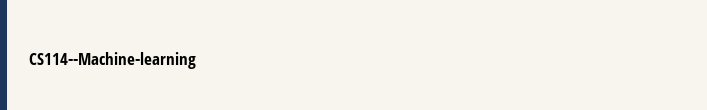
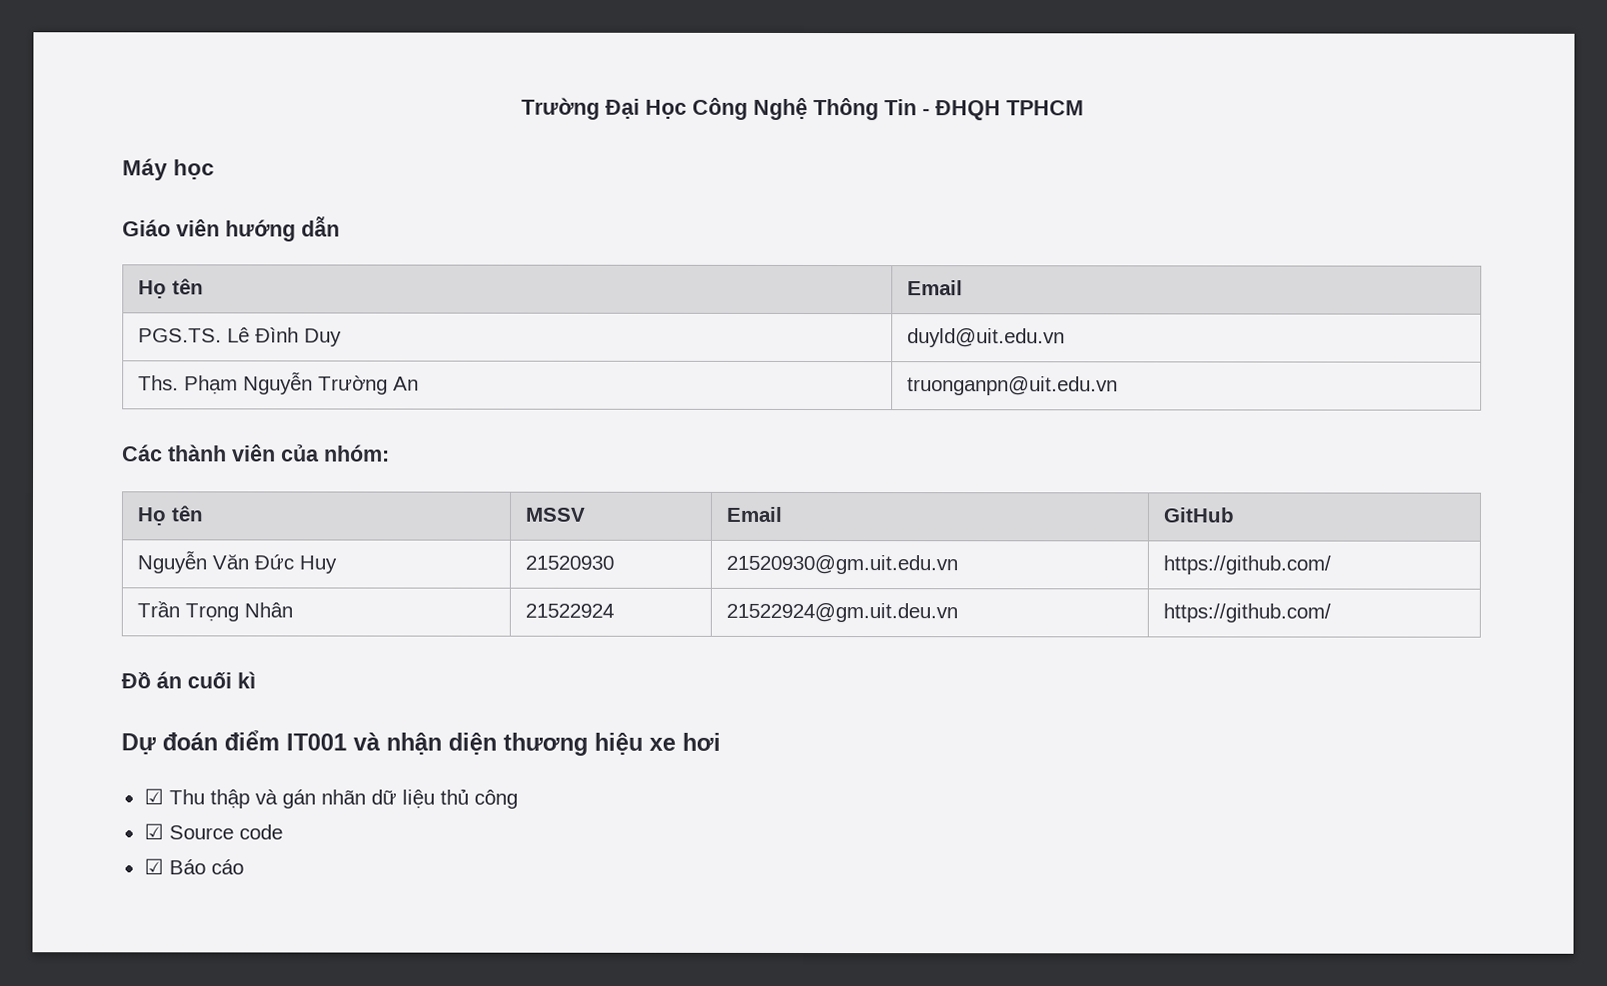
[29,52,196,69] CS114--Machine-learning -> [520,97,1084,121] [122,158,216,181] [122,216,340,242] [138,278,205,299] [907,280,964,296] [138,327,343,347] [907,328,1066,348] [138,372,420,395] [907,376,1119,396] [122,444,390,462] [137,505,204,526] [525,507,586,522] [726,506,783,522] [1163,507,1235,523] [137,551,338,574] [525,555,615,570] [726,554,959,575] [1163,555,1332,575] [137,601,294,622] [525,603,615,618] [726,602,959,623] [1163,603,1332,623] [121,671,256,689] [121,730,721,756] [143,788,518,809] [143,823,283,840] [143,858,244,875] Trường Đại Học Công Nghệ Thông Tin - ĐHQH TPHCM // Máy học // Giáo viên hướng dẫn // Họ tên | Email // PGS.TS. Lê Đình Duy | duyld@uit.edu.vn // Ths. Phạm Nguyễn Trường An | truonganpn@uit.edu.vn // Các thành viên của nhóm: // Họ tên | MSSV | Email | GitHub // Nguyễn Văn Đức Huy | 21520930 | 21520930@gm.uit.edu.vn | https://github.com/ // Trần Trọng Nhân | 21522924 | 21522924@gm.uit.deu.vn | https://github.com/ // Đồ án cuối kì // Dự đoán điểm IT001 và nhận diện thương hiệu xe hơi // ☑ Thu thập và gán nhãn dữ liệu thủ công // ☑ Source code // ☑ Báo cáo

